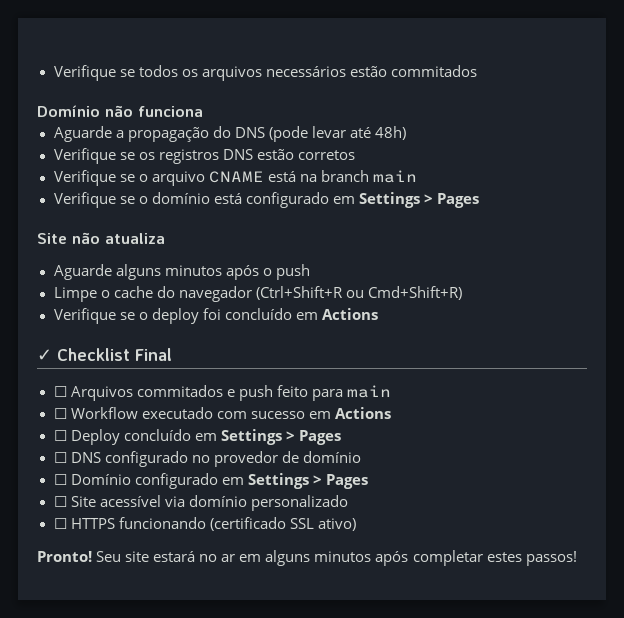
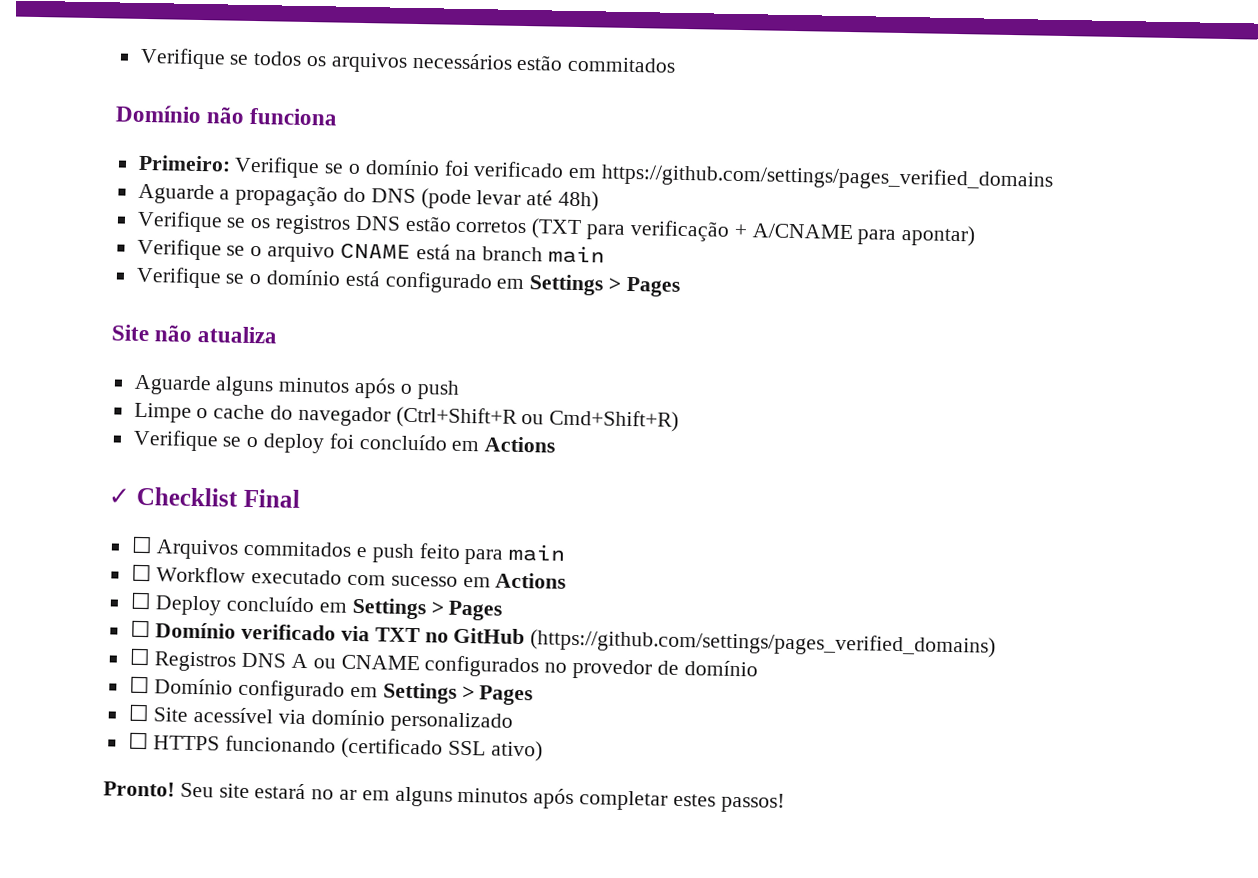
(203, 111) none -> [137,154,1055,192] // Primeiro: Verifique se o domínio foi verificado em https://github.com/settings/pages_verified_domains
(355, 155) none -> [531,218,976,247] (TXT para verificação + A/CNAME para apontar)
[70,451,188,467] DNS configurado -> [155,622,997,658] [128,647,540,678] Domínio verificado via TXT no GitHub (https://github.com/settings/pages_verified_domains) // ☐ Registros DNS A ou CNAME configurados

